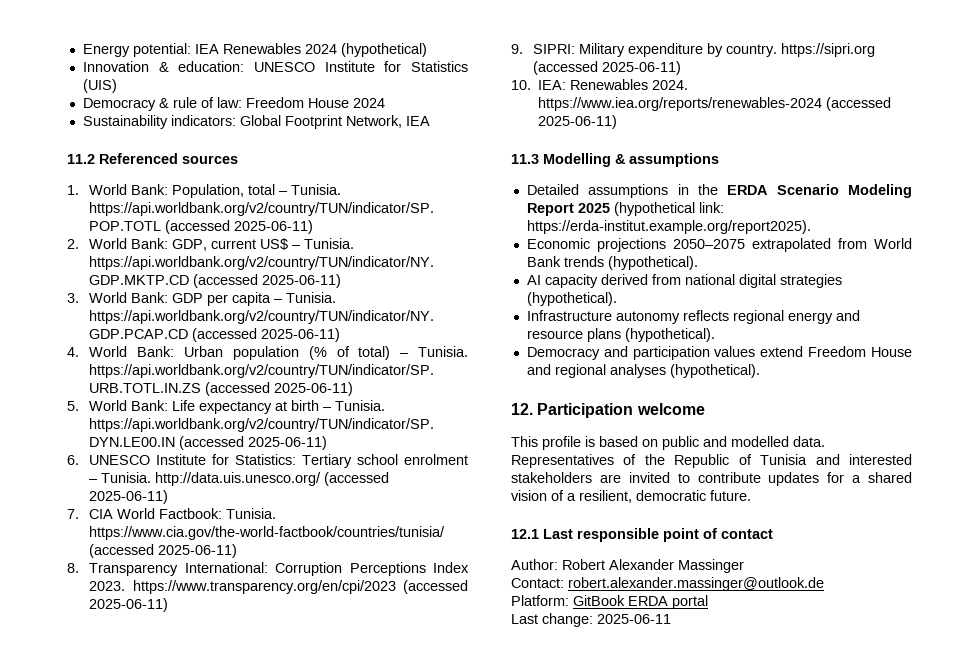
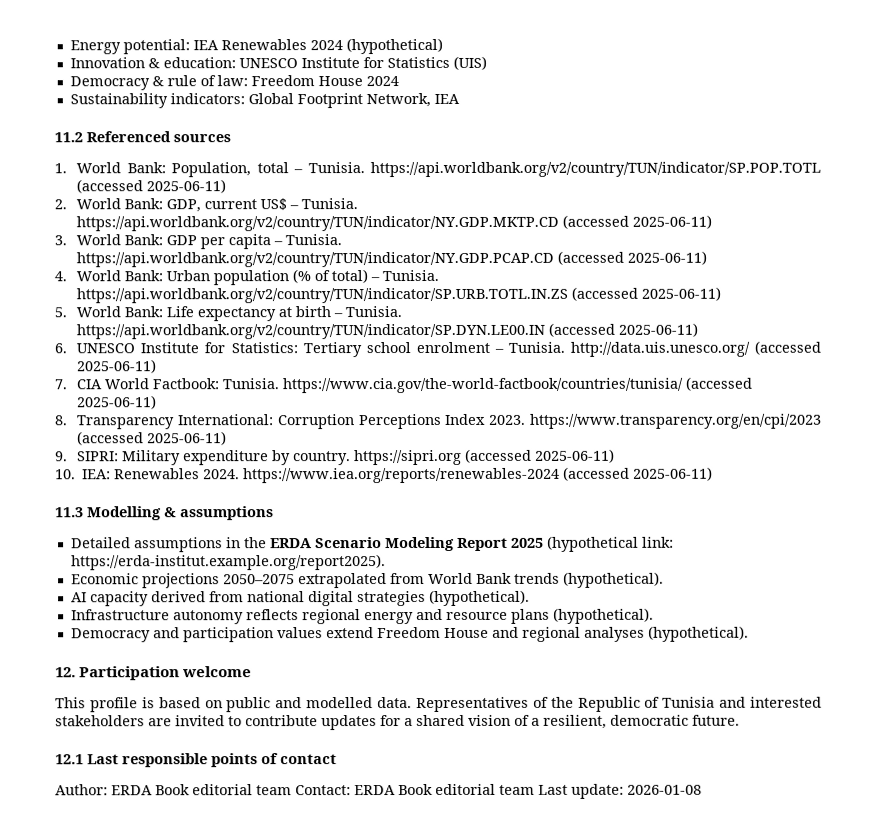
[663,528,699,542] point -> [211,753,258,768] points
[562,559,744,573] [511,577,824,591] [511,595,708,609] [511,613,671,627] Robert Alexander Massinger // Contact: robert.alexander.massinger@outlook.de // Platform: GitBook ERDA portal // Last change: 2025-06-11 -> [111,783,702,799] ERDA Book editorial team Contact: ERDA Book editorial team Last update: 2026-01-08

